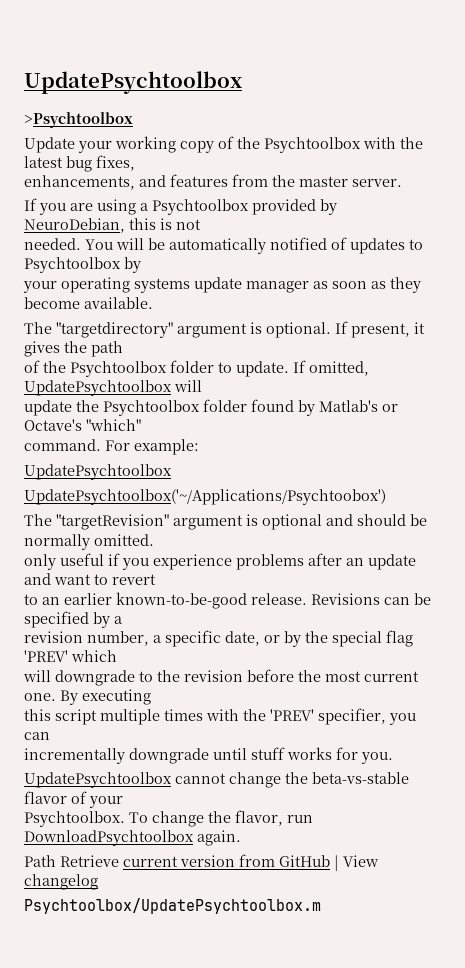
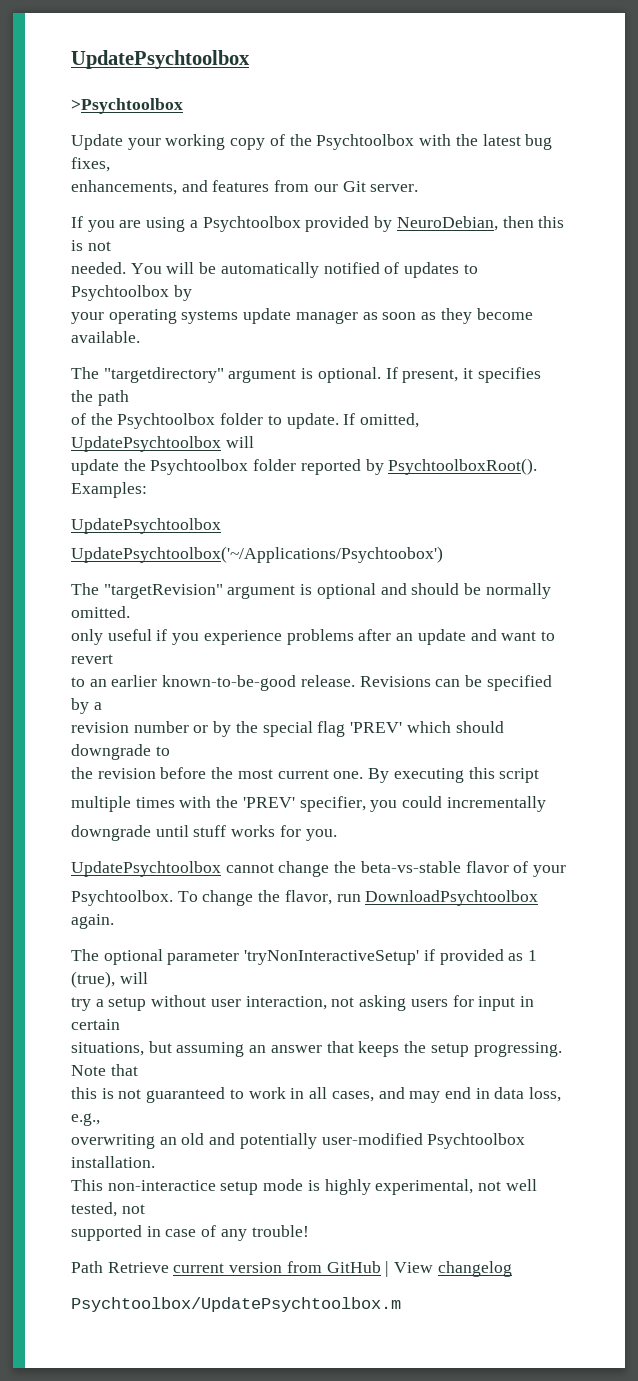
[272,175,348,187] the master -> [313,181,366,192] our Git
(125, 225) none -> [502,216,534,228] then
[24,341,60,357] gives -> [477,367,541,383] specifies
[251,399,398,416] [24,419,141,431] [24,439,199,455] found by Matlab's or Octave's "which" // command. For example: -> [300,458,538,475] [71,482,147,498] reported by PsychtoolboxRoot(). Examples:
[87,630,260,647] number, a specific date, -> [133,721,189,733] number
[23,670,51,682] // will -> [455,721,504,733] should
(153, 676) none -> (170, 751) //
(151, 697) // -> (464, 775) none
(97, 717) none -> (540, 775) //
[24,732,50,740] [24,748,125,764] can // incrementally -> [402,796,546,812] could incrementally //
(241, 838) none -> [71,949,538,965] [71,971,148,988] [71,995,534,1011] [71,1019,120,1030] [71,1041,562,1057] [71,1064,138,1076] [71,1087,562,1103] [71,1113,100,1126] [71,1133,526,1149] [71,1156,155,1168] [71,1179,537,1195] [71,1202,145,1217] [71,1225,309,1241] // The optional parameter 'tryNonInteractiveSetup' if provided as 1 (true), will // try a setup without user interaction, not asking users for input in certain // situations, but assuming an answer that keeps the setup progressing. Note that // this is not guaranteed to work in all cases, and may end in data loss, e.g., // overwriting an old and potentially user-modified Psychtoolbox installation. // This non-interactice setup mode is highly experimental, not well tested, not // supported in case of any trouble!

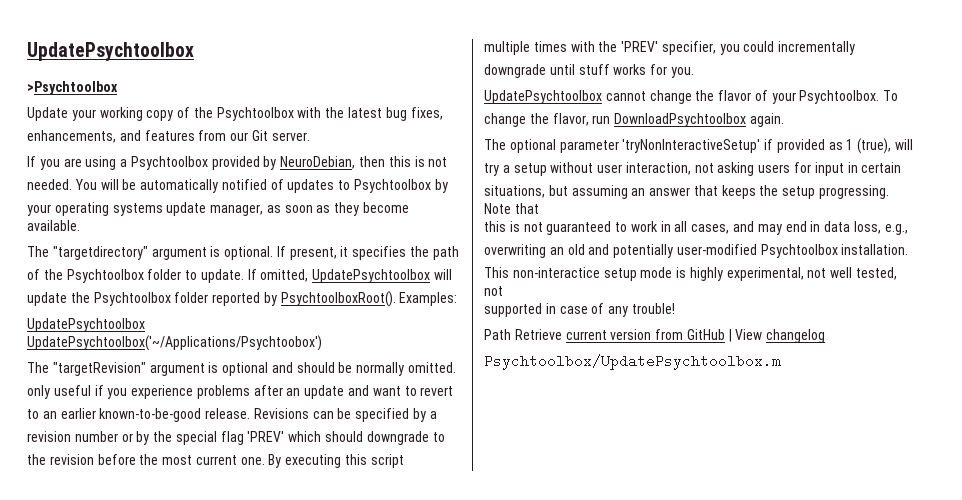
[295,311,358,324] manager -> [210,204,264,216] manager,
[360,861,461,873] beta-vs-stable -> (715, 95) none
(567, 871) // -> (796, 98) none
(198, 896) none -> (899, 95) //

